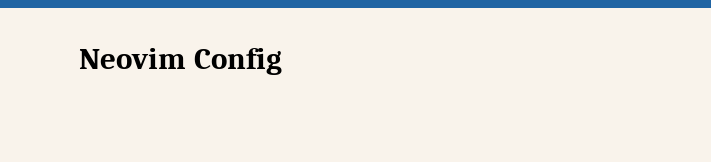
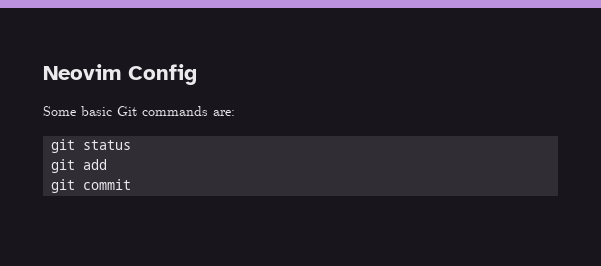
(283, 61) none -> [43,106,235,116] [51,139,132,153] [51,159,108,173] [51,179,132,193] // Some basic Git commands are: // git status // git add // git commit

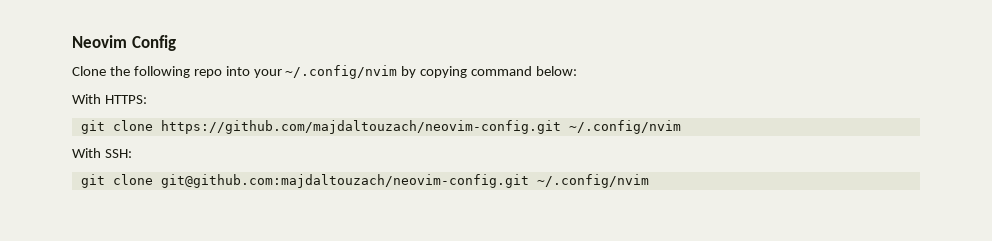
[43,106,235,116] [51,139,132,153] [51,159,108,173] [51,179,132,193] Some basic Git commands are: // git status // git add // git commit -> [72,65,578,79] [72,94,147,104] [80,120,681,134] [72,148,132,158] [80,174,649,188] Clone the following repo into your ~/.config/nvim by copying command below: // With HTTPS: // git clone https://github.com/majdaltouzach/neovim-config.git ~/.config/nvim // With SSH: // git clone git@github.com:majdaltouzach/neovim-config.git ~/.config/nvim

